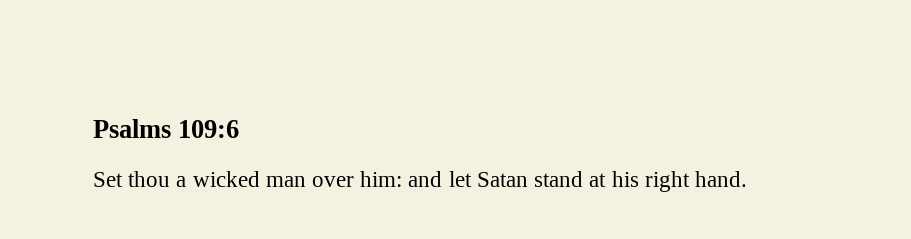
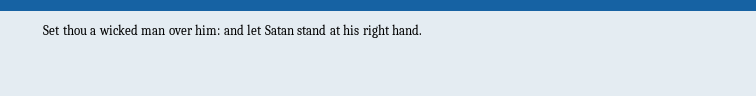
[93,119,240,138] Psalms 109:6 // -> (43, 30) none

